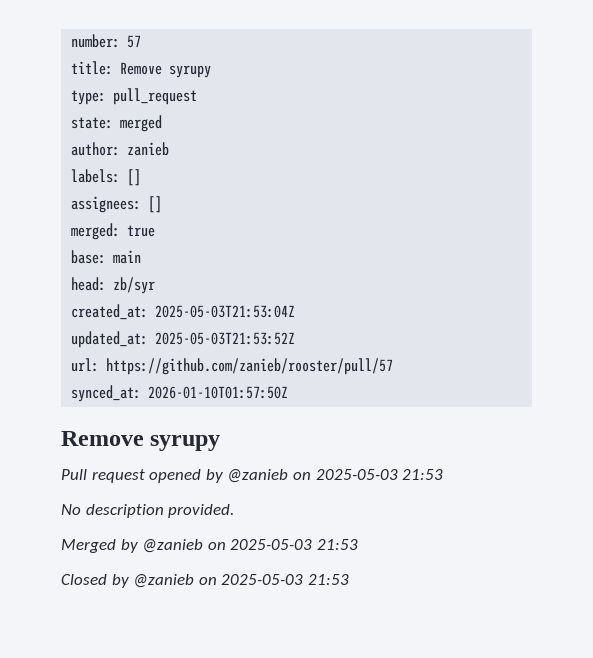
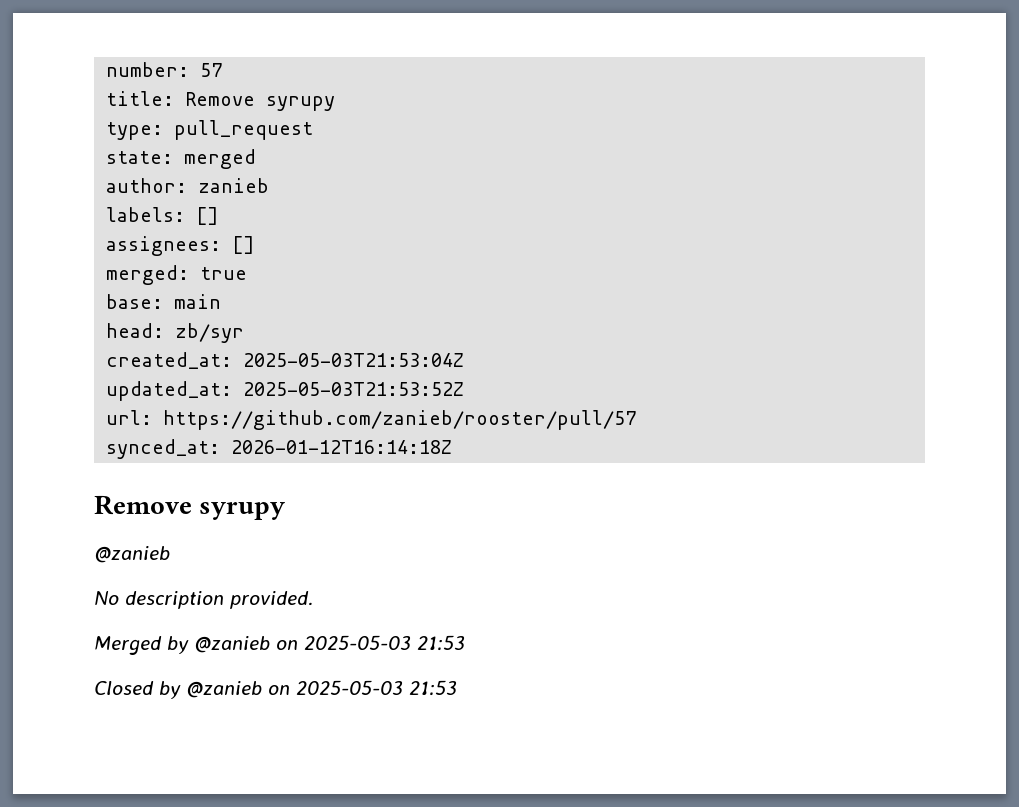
[148,386,289,399] [61,431,221,451] [61,469,444,483] 2026-01-10T01:57:50Z // Remove syrupy // Pull request opened by @zanieb on 2025-05-03 21:53 -> [231,440,453,454] [94,495,286,520] [94,546,170,563] 2026-01-12T16:14:18Z // Remove syrupy // @zanieb

